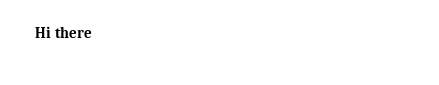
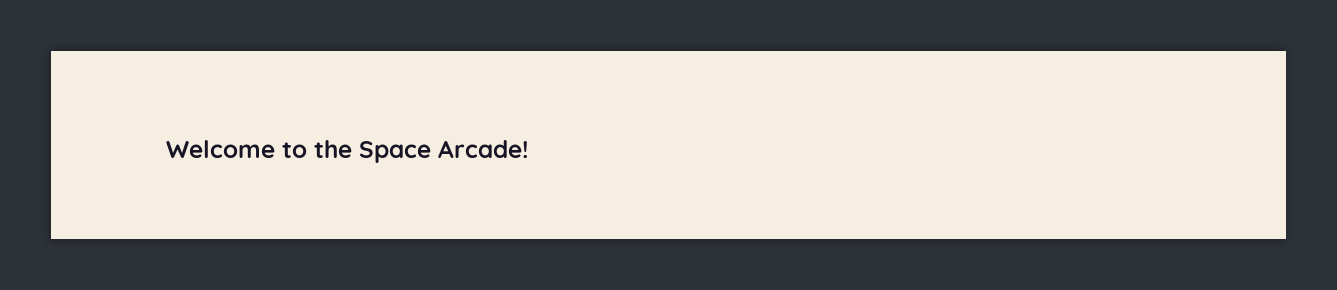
[35,26,93,38] Hi there -> [166,140,529,163] Welcome to the Space Arcade!

